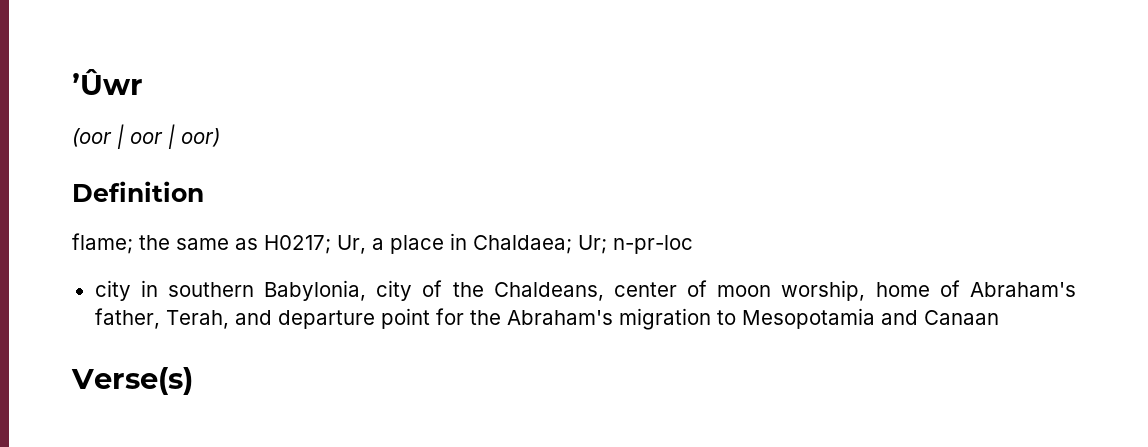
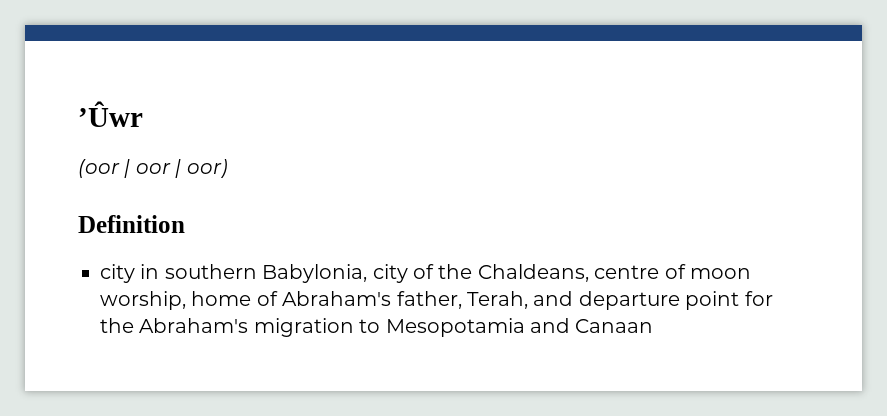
[72,233,693,254] // flame; the same as H0217; Ur, a place in Chaldaea; Ur; n-pr-loc -> (185, 224) none
[613,282,677,297] center -> [594,265,660,279] centre
[71,367,193,395] // Verse(s) -> (654, 326) none

